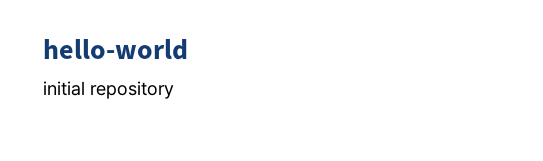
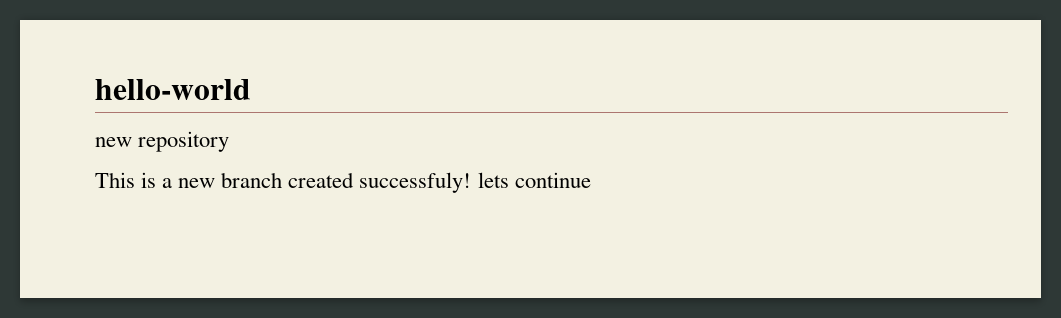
[43,81,85,96] initial -> [95,137,132,147] new
(174, 90) none -> [95,172,591,193] // This is a new branch created successfuly! lets continue

